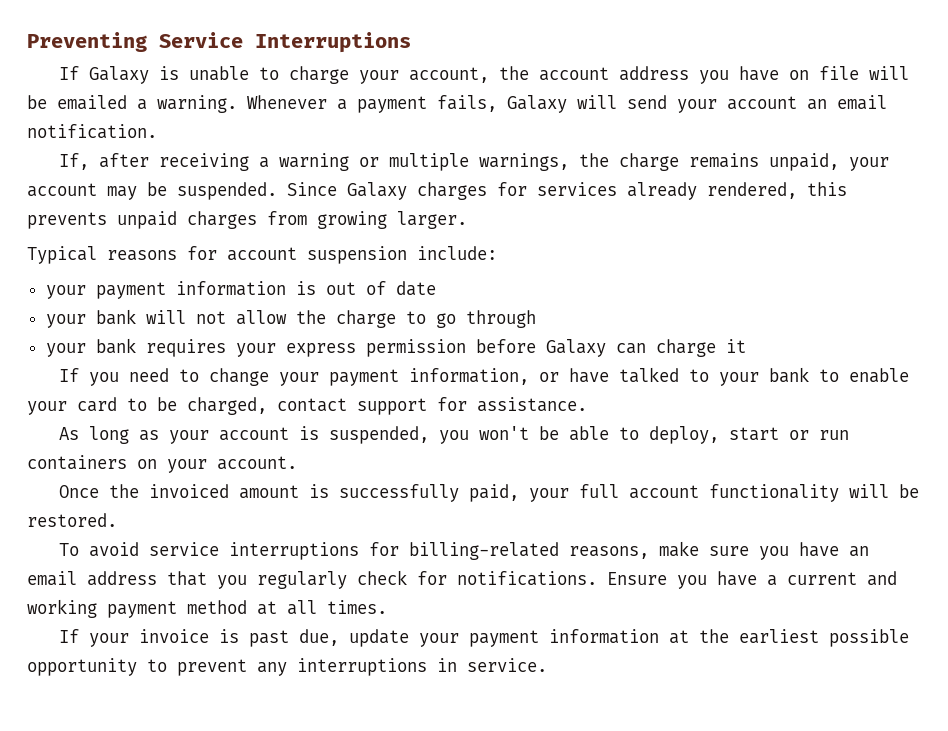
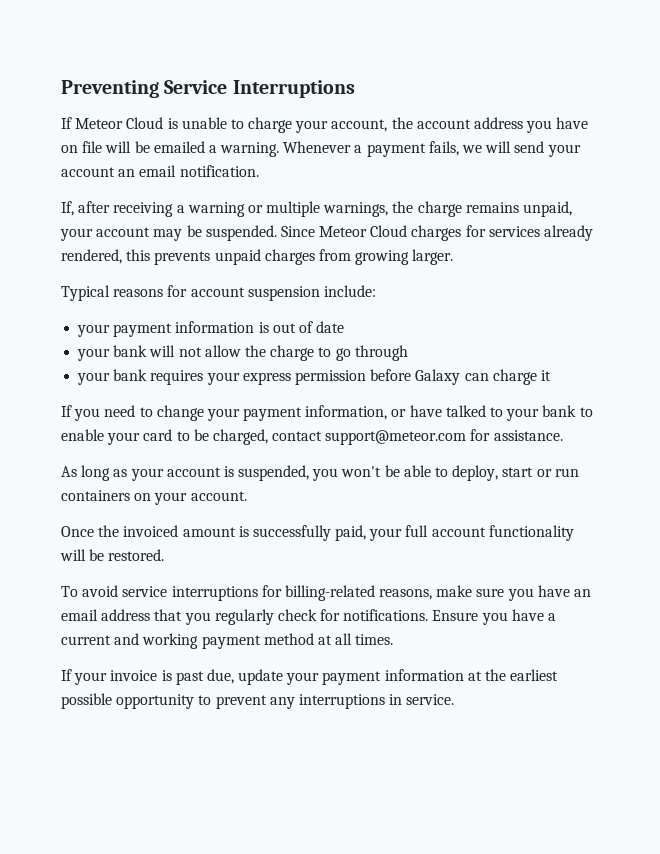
[89,66,150,84] Galaxy -> [75,117,164,129] Meteor Cloud
[507,95,567,113] Galaxy -> [462,145,483,153] we
[347,182,407,200] Galaxy -> [319,225,408,237] Meteor Cloud
[357,398,427,415] support -> [325,430,467,445] support@meteor.com

